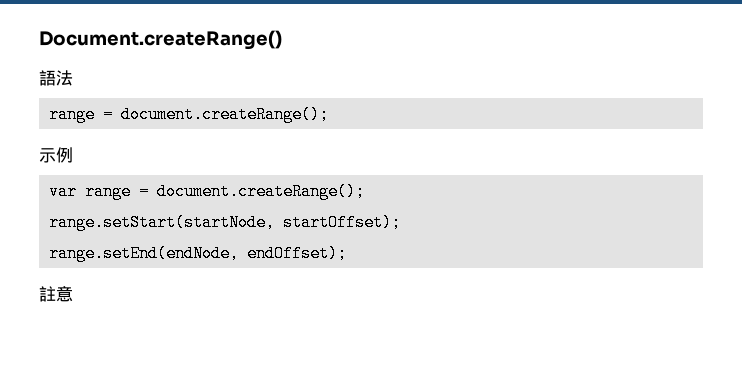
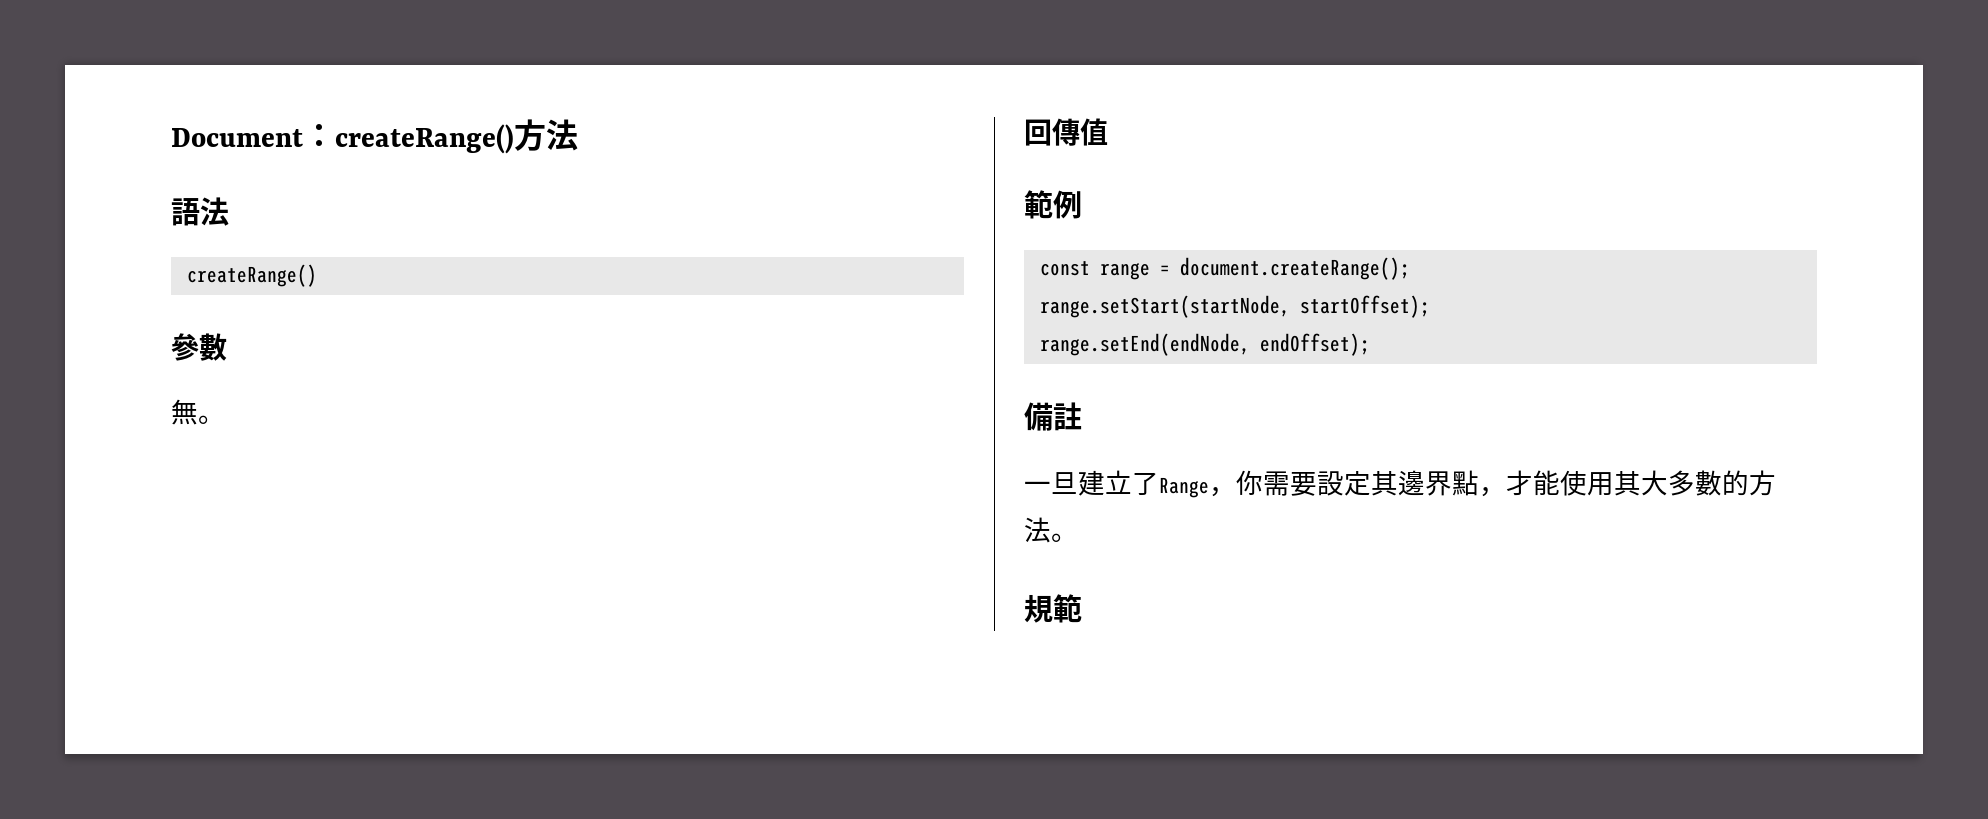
[39,30,282,50] [39,70,73,86] [48,106,329,123] [39,148,56,163] Document.createRange() // 語法 // range = document.createRange(); // 示 -> [171,119,578,154] [171,197,229,226] [186,264,317,287] [171,333,227,361] [171,399,225,425] [1024,118,1108,146] [1024,190,1053,219] Document：createRange()方法 // 語法 // createRange() // 參數 // 無。 // 回傳值 // 範
[48,183,77,200] var -> [1039,261,1090,276] const
(347, 253) none -> [1024,402,1053,431] 備
[56,286,73,302] 意 -> [1024,470,1776,498] [1024,517,1078,543] [1024,594,1082,623] // 一旦建立了Range，你需要設定其邊界點，才能使用其大多數的方法。 // 規範

